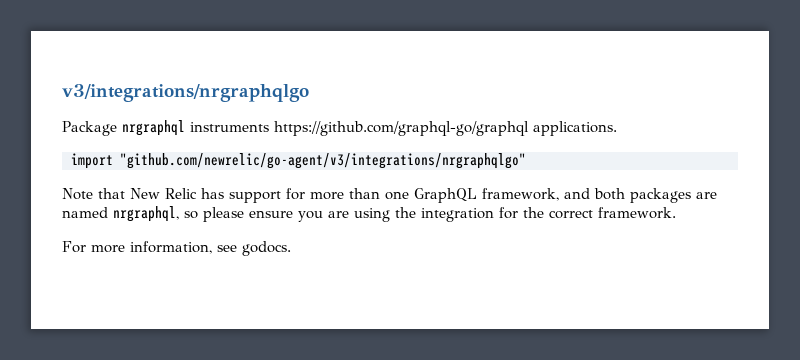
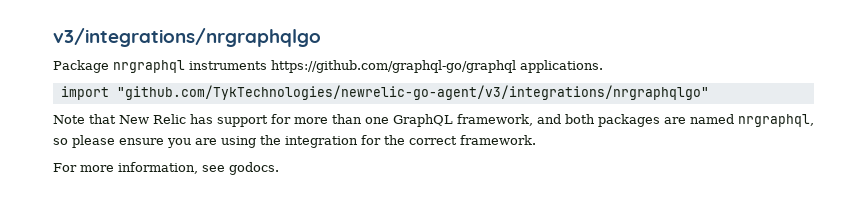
[120,153,526,169] "github.com/newrelic/go-agent/v3/integrations/nrgraphqlgo" -> [116,85,709,100] "github.com/TykTechnologies/newrelic-go-agent/v3/integrations/nrgraphqlgo"

